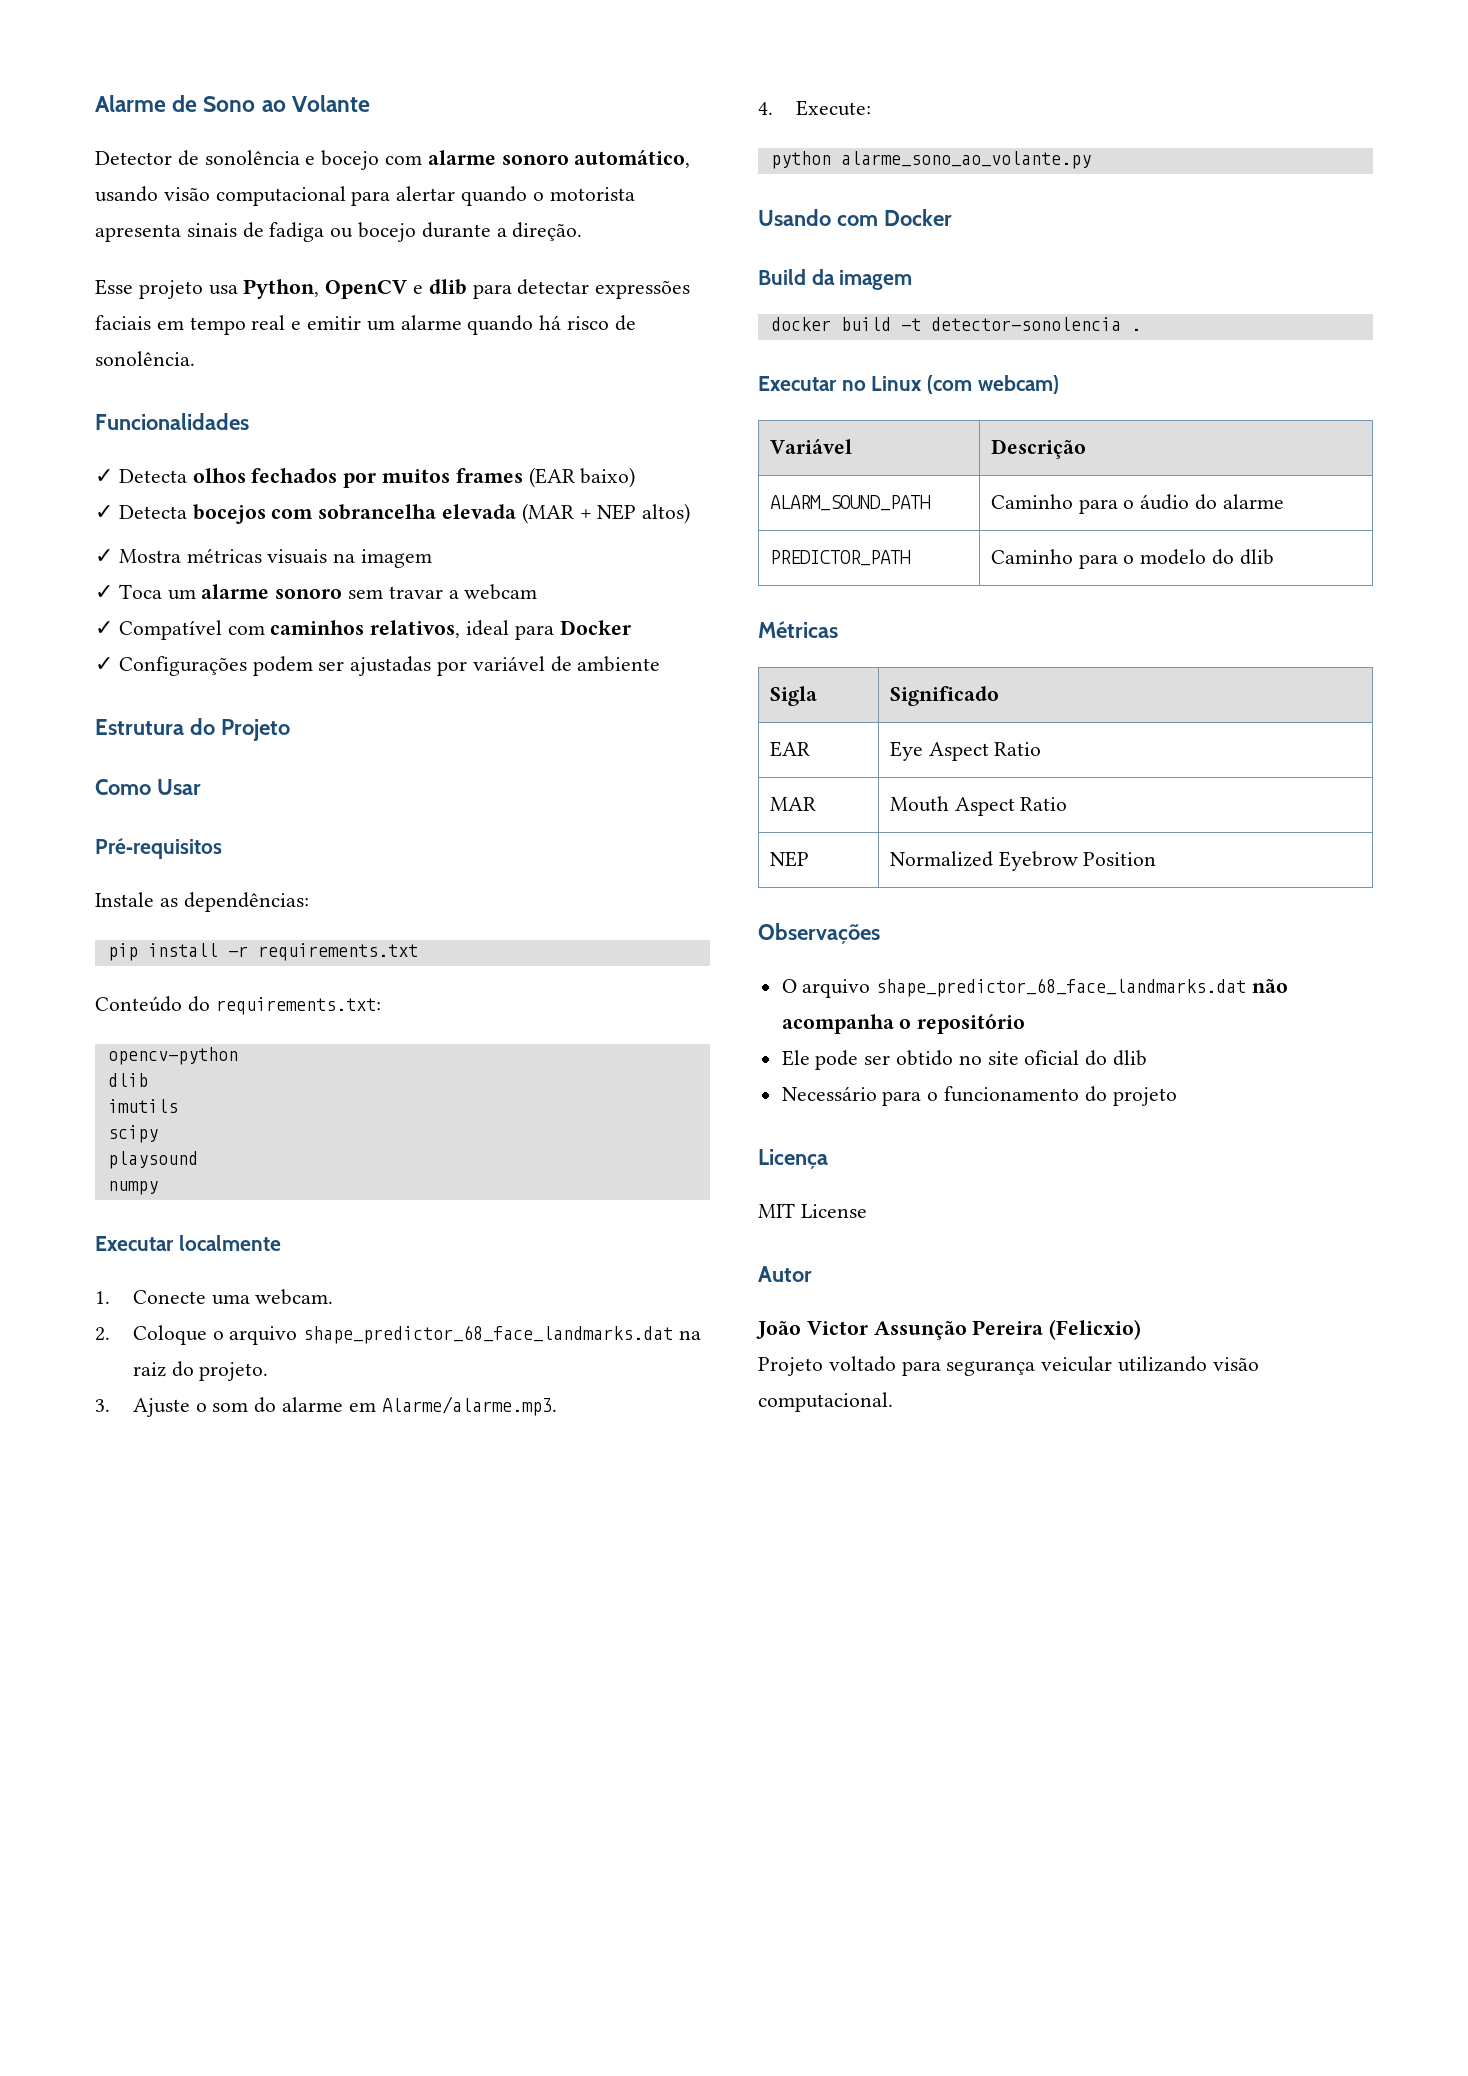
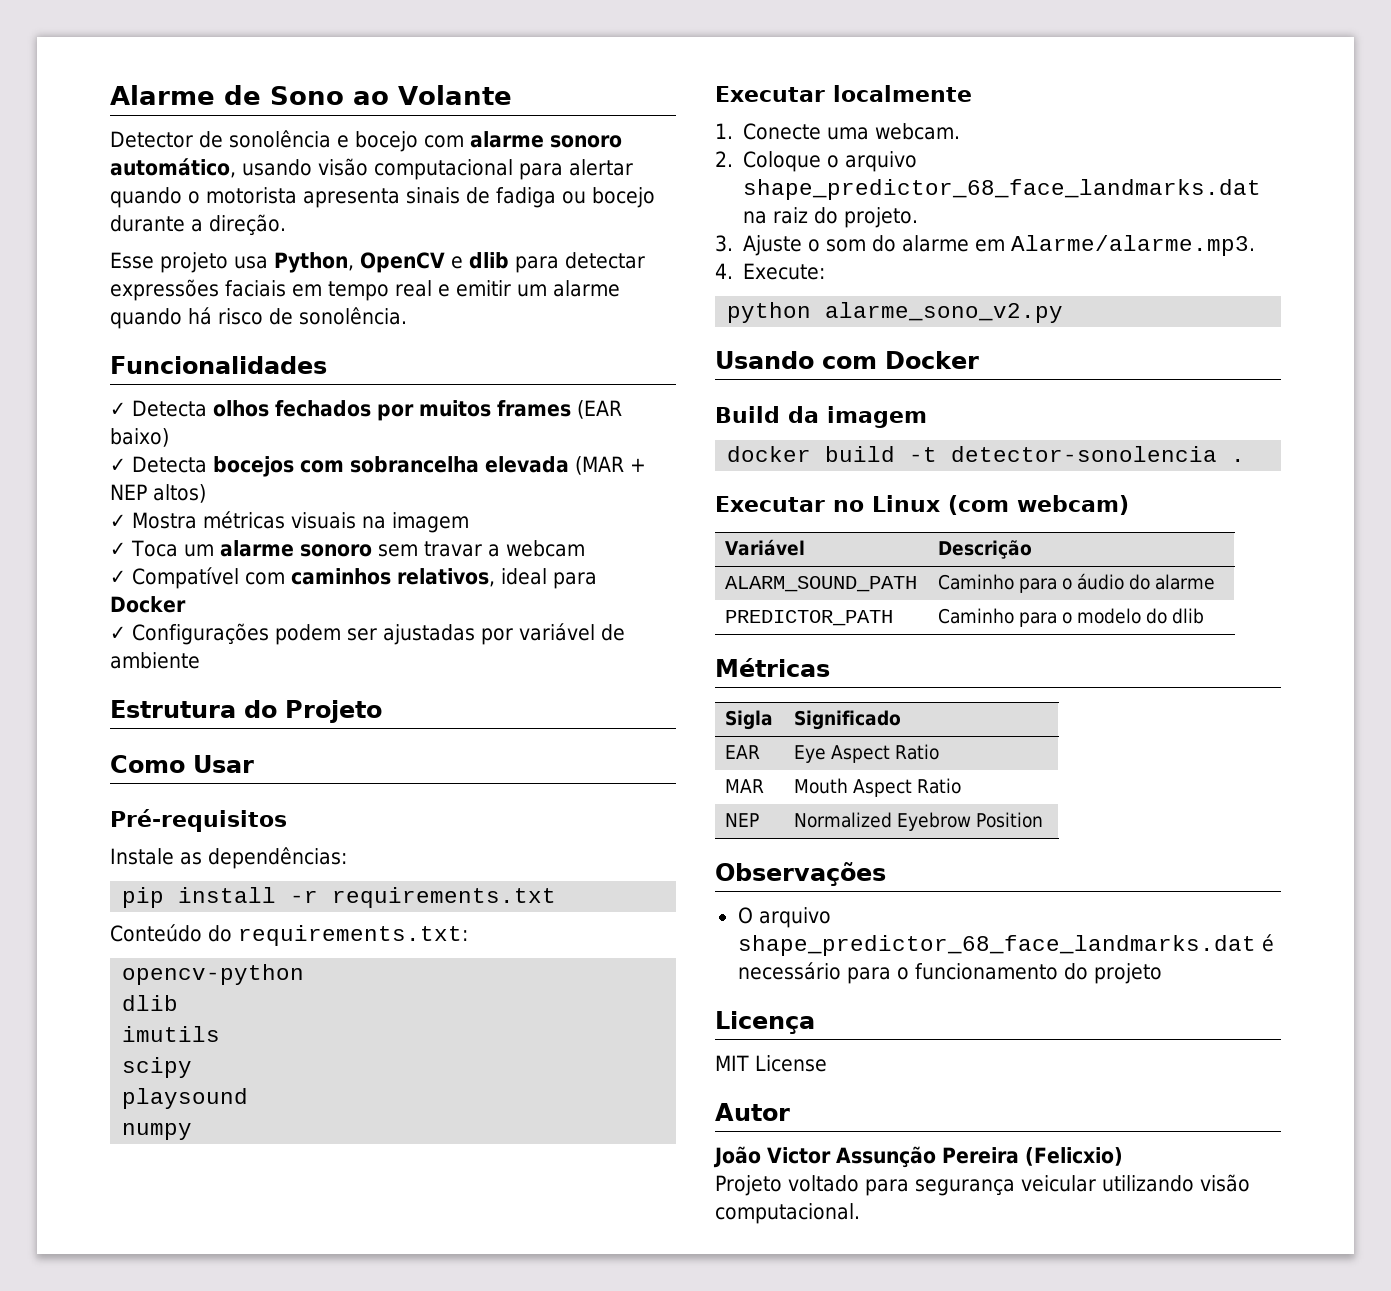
[840,151,1091,169] alarme_sono_ao_volante.py -> [825,302,1064,323] alarme_sono_v2.py
[1252,979,1289,993] [781,1014,1026,1034] [781,1050,1148,1070] [781,1086,877,1101] não acompanha o repositório // Ele pode ser obtido no site oficial do dlib // Necessário -> [1261,934,1274,952] [737,962,841,980] é necessário

